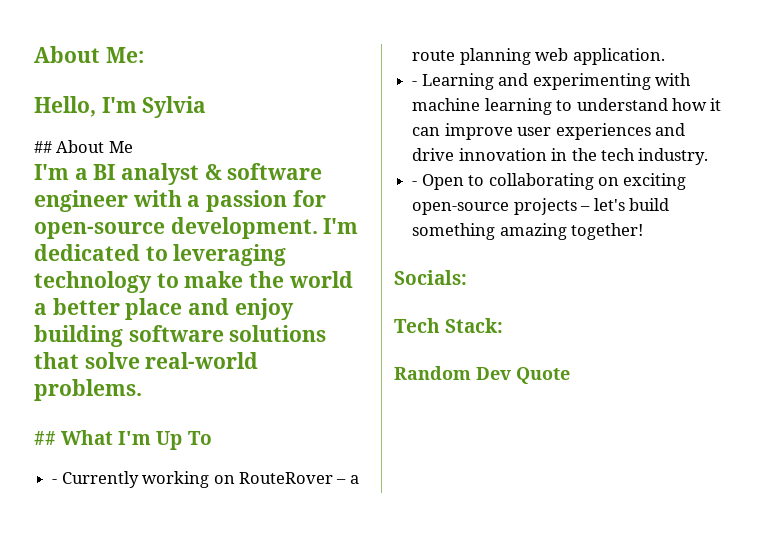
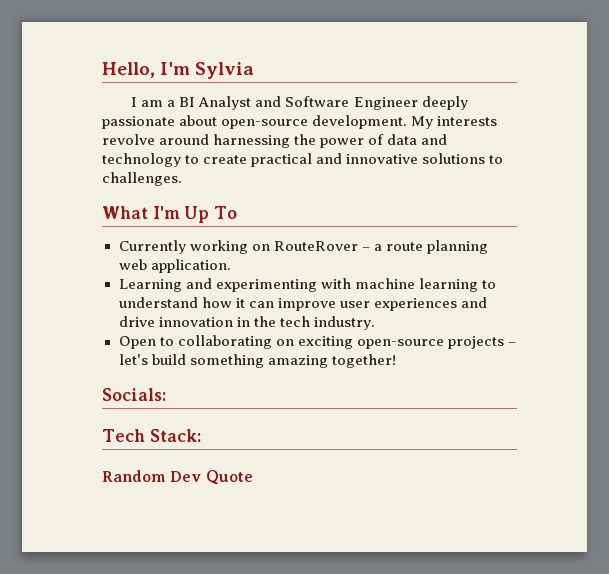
[34,46,144,63] About Me: // -> (102, 70) none
[34,140,133,153] [34,163,323,185] [34,190,326,212] [34,217,359,239] [34,244,287,266] [34,271,353,293] [34,298,294,320] [34,325,327,347] [34,352,259,369] [34,379,142,401] [34,431,56,445] ## About Me // I'm a BI analyst & software engineer with a passion for open-source development. I'm dedicated to leveraging technology to make the world a better place and enjoy building software solutions that solve real-world problems. // ## -> [131,96,468,110] [102,115,498,129] [102,134,448,148] [102,153,504,167] [102,172,182,186] I am a BI Analyst and Software Engineer deeply passionate about open-source development. My interests revolve around harnessing the power of data and technology to create practical and innovative solutions to challenges. //
[52,479,58,484] - -> (238, 212) none
[412,81,418,86] - -> (231, 266) none
[412,181,418,186] - -> (375, 323) none

